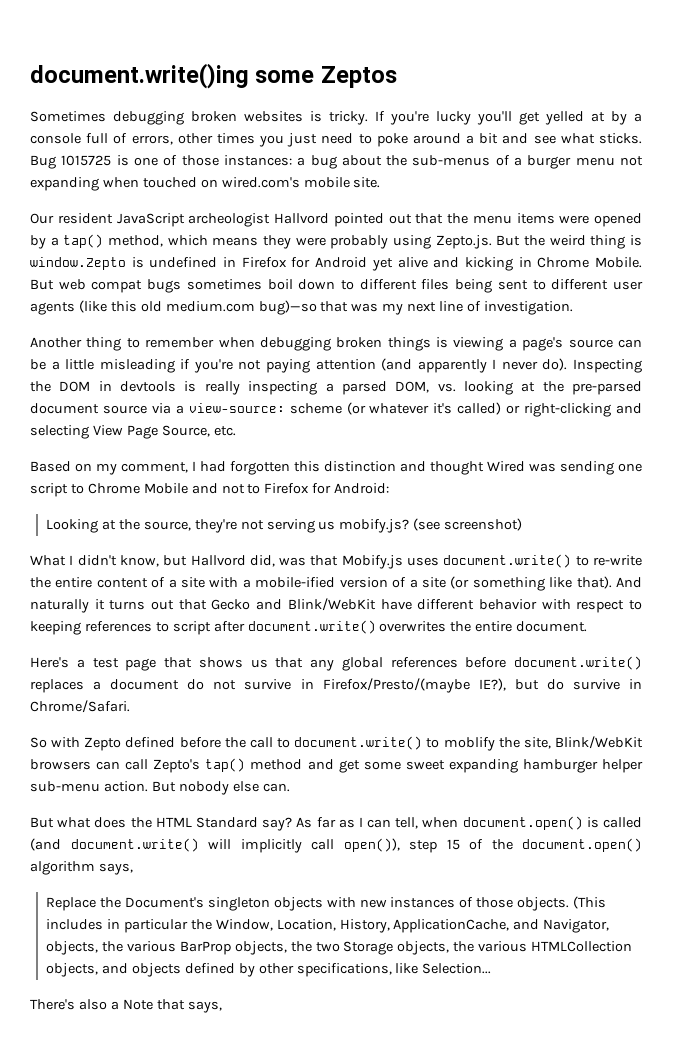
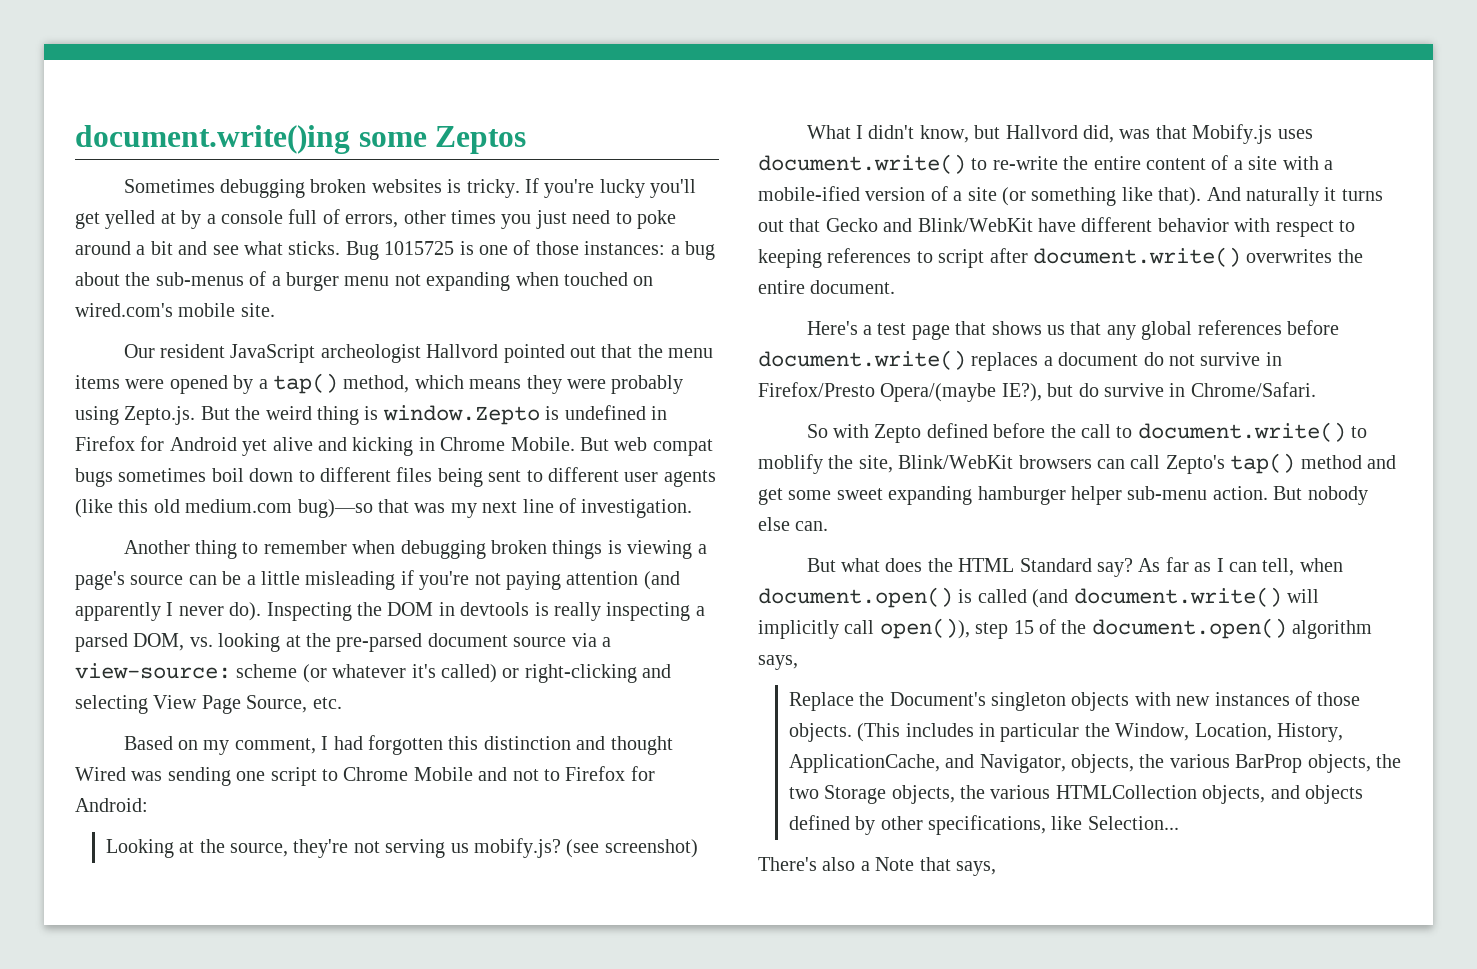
[322,678,470,693] Firefox/Presto/(maybe -> [758,382,997,402] Firefox/Presto Opera/(maybe

